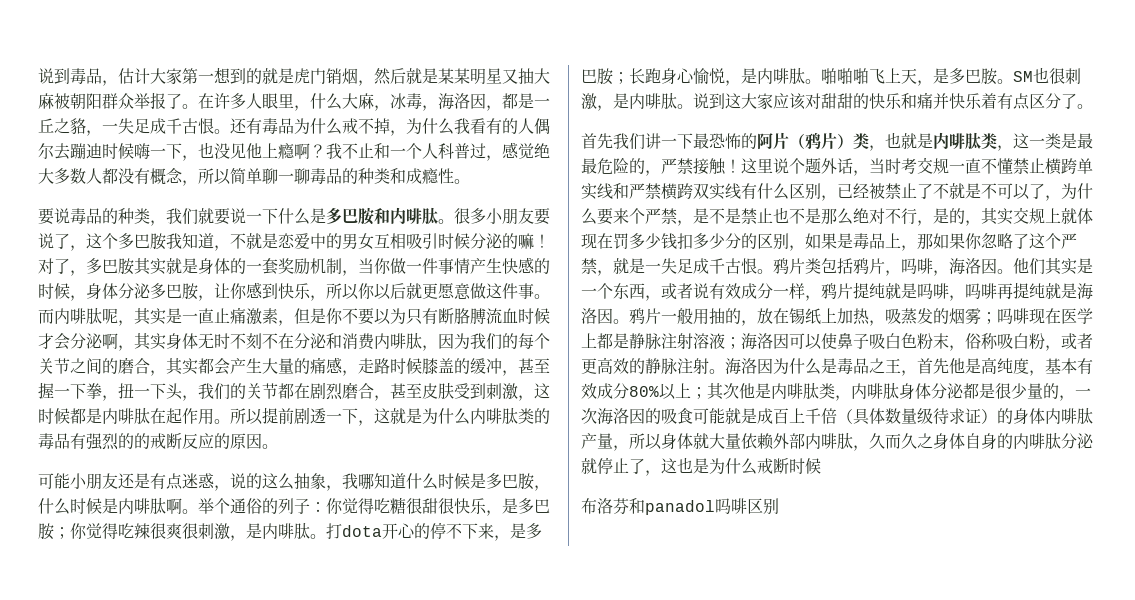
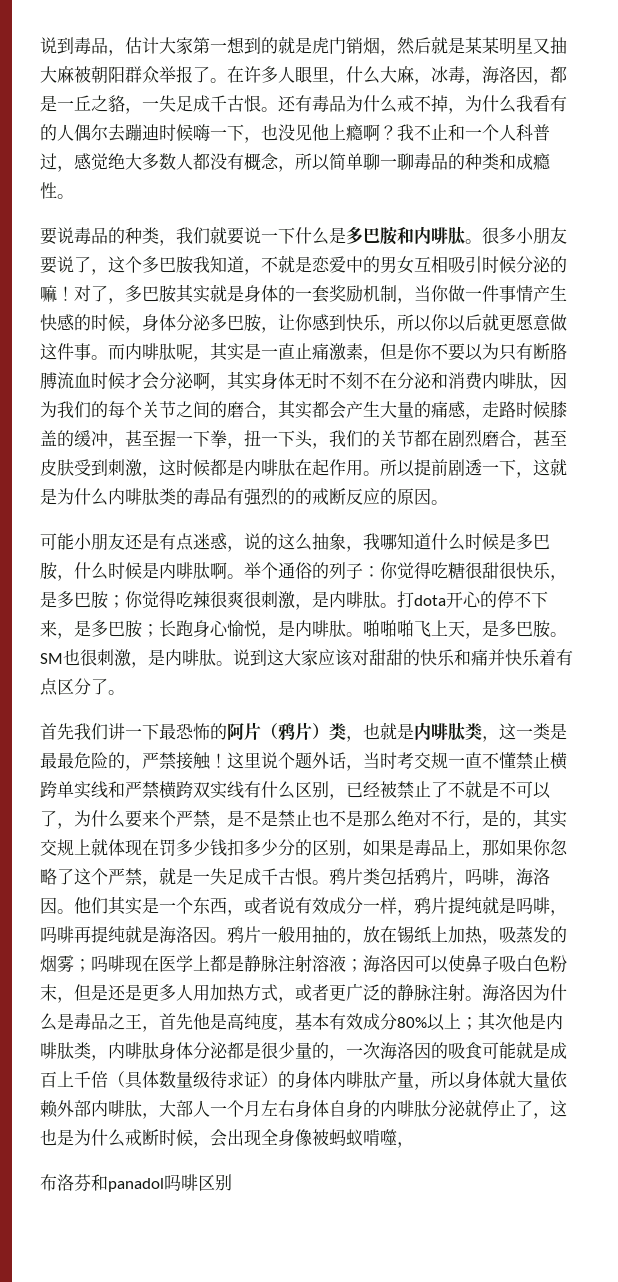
[965,333,1045,350] 俗称吸白粉 -> [74,984,278,1002] 但是还是更多人用加热方式
[597,357,629,374] 高效 -> [346,983,380,1001] 广泛
[869,433,933,449] 久而久之 -> [159,1100,295,1117] 大部人一个月左右
(821, 466) none -> [193,1129,414,1148] ，会出现全身像被蚂蚁啃噬，

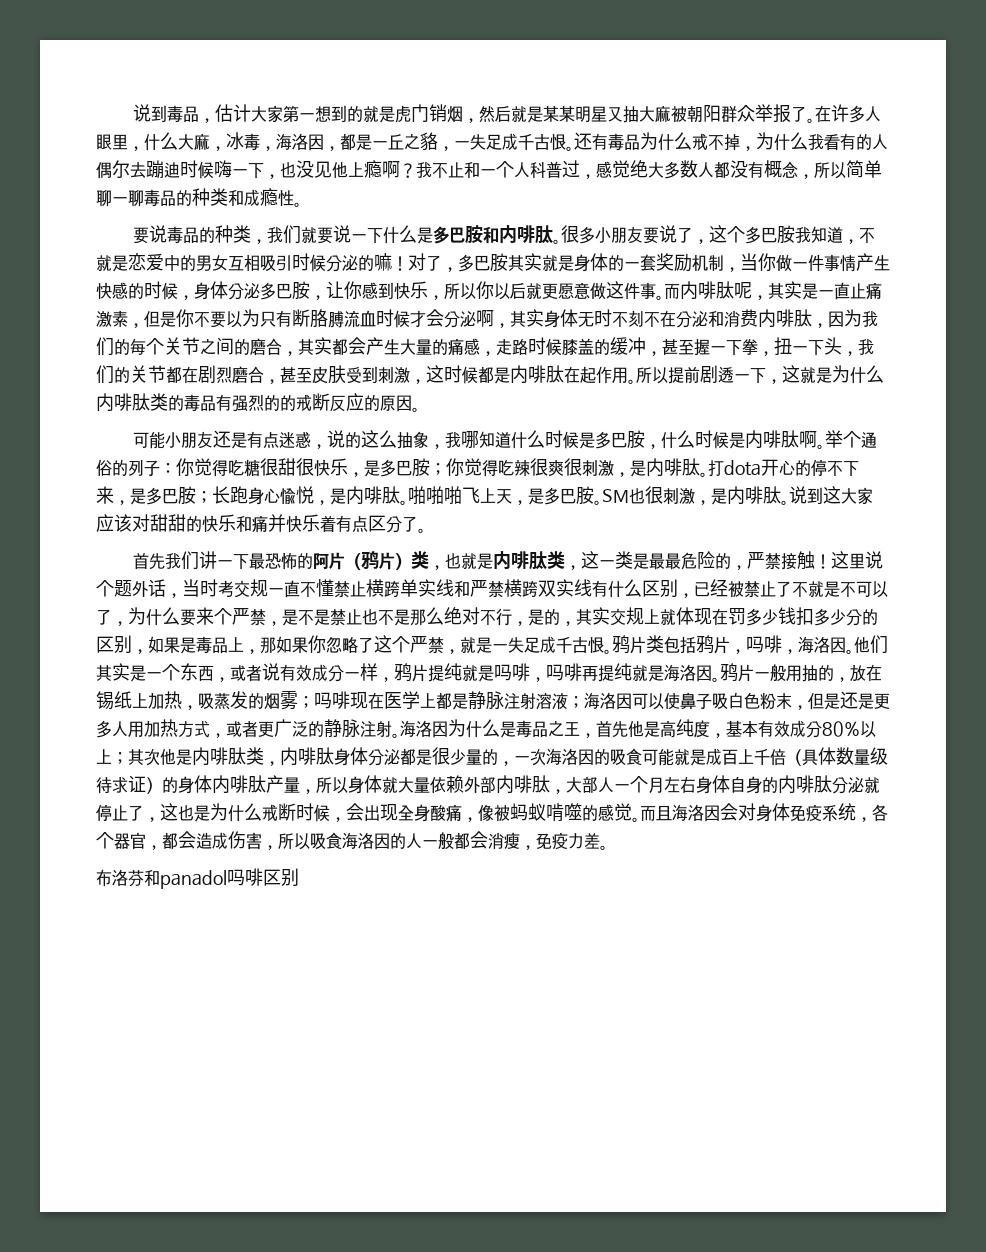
(295, 1137) none -> [430,804,478,822] 酸痛，
[397,1142,414,1148] ， -> [582,803,888,822] [96,831,608,850] 的感觉。而且海洛因会对身体免疫系统，各个器官，都会造成伤害，所以吸食海洛因的人一般都会消瘦，免疫力差。

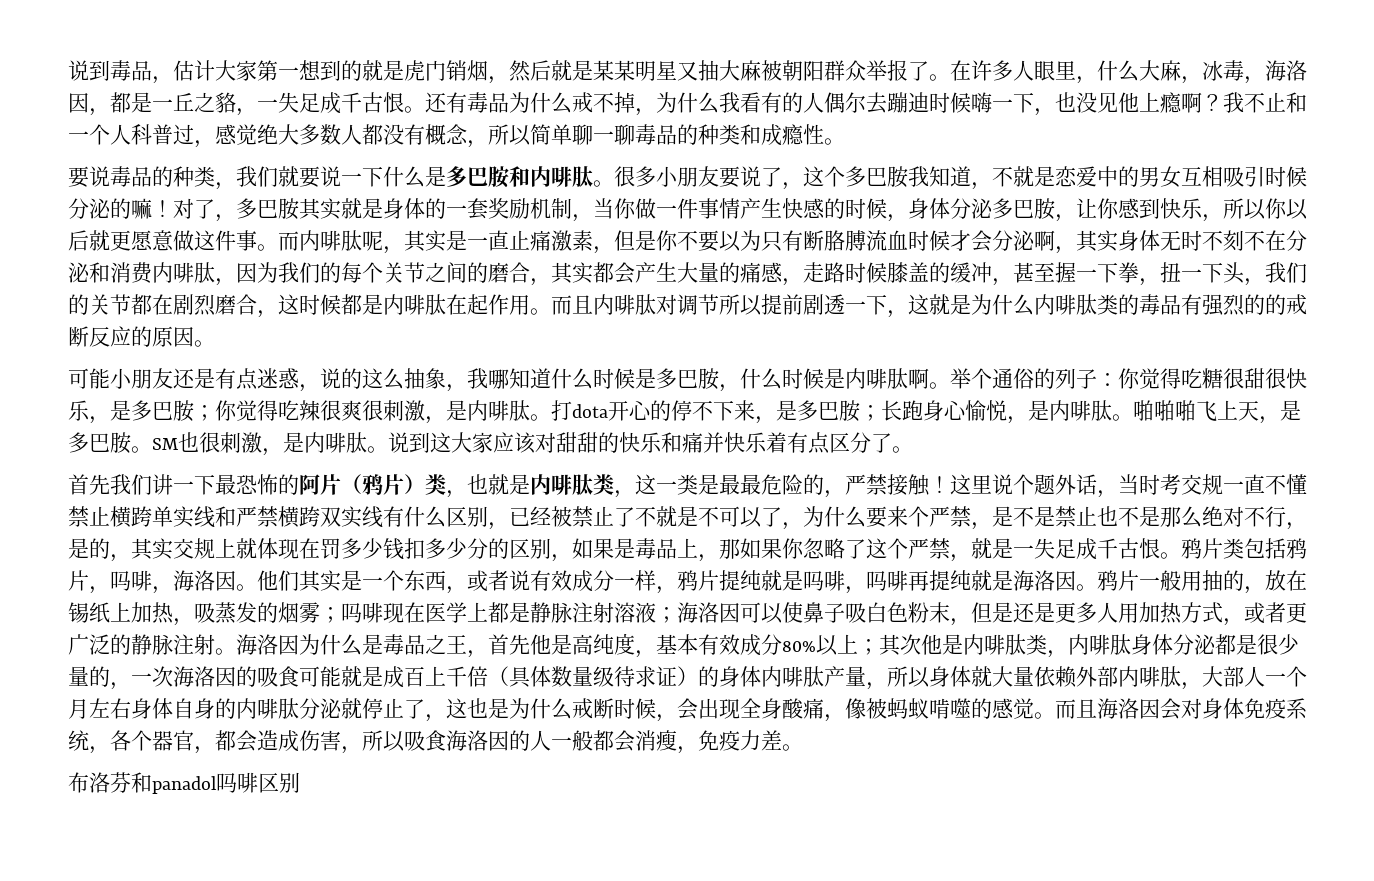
[280,365,426,384] 甚至皮肤受到刺激， -> (278, 314) none
(636, 381) none -> [551,294,719,315] 而且内啡肽对调节

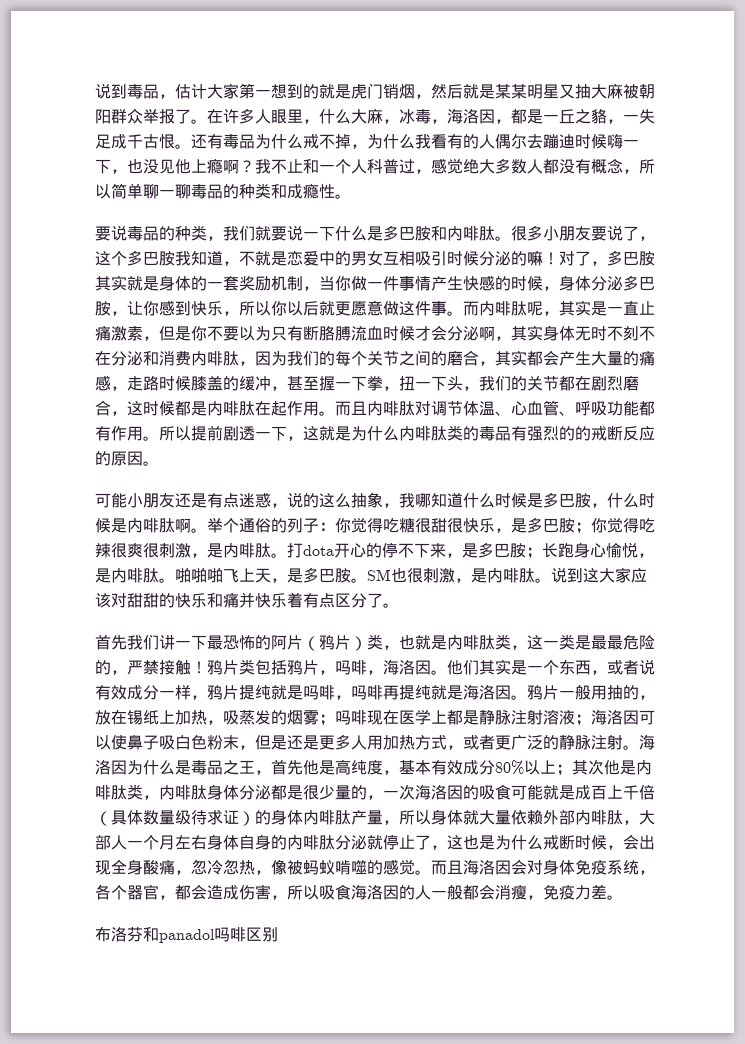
(719, 304) none -> [463,400,655,416] [95,426,159,441] 体温、心血管、呼吸功能都有作用。
[950,474,1307,498] [68,506,1307,530] [68,538,1181,562] 这里说个题外话，当时考交规一直不懂禁止横跨单实线和严禁横跨双实线有什么区别，已经被禁止了不就是不可以了，为什么要来个严禁，是不是禁止也不是那么绝对不行，是的，其实交规上就体现在罚多少钱扣多少分的区别，如果是毒品上，那如果你忽略了这个严禁，就是一失足成千古恨。 -> (207, 667) none
(845, 718) none -> [191,859,271,875] 忽冷忽热，

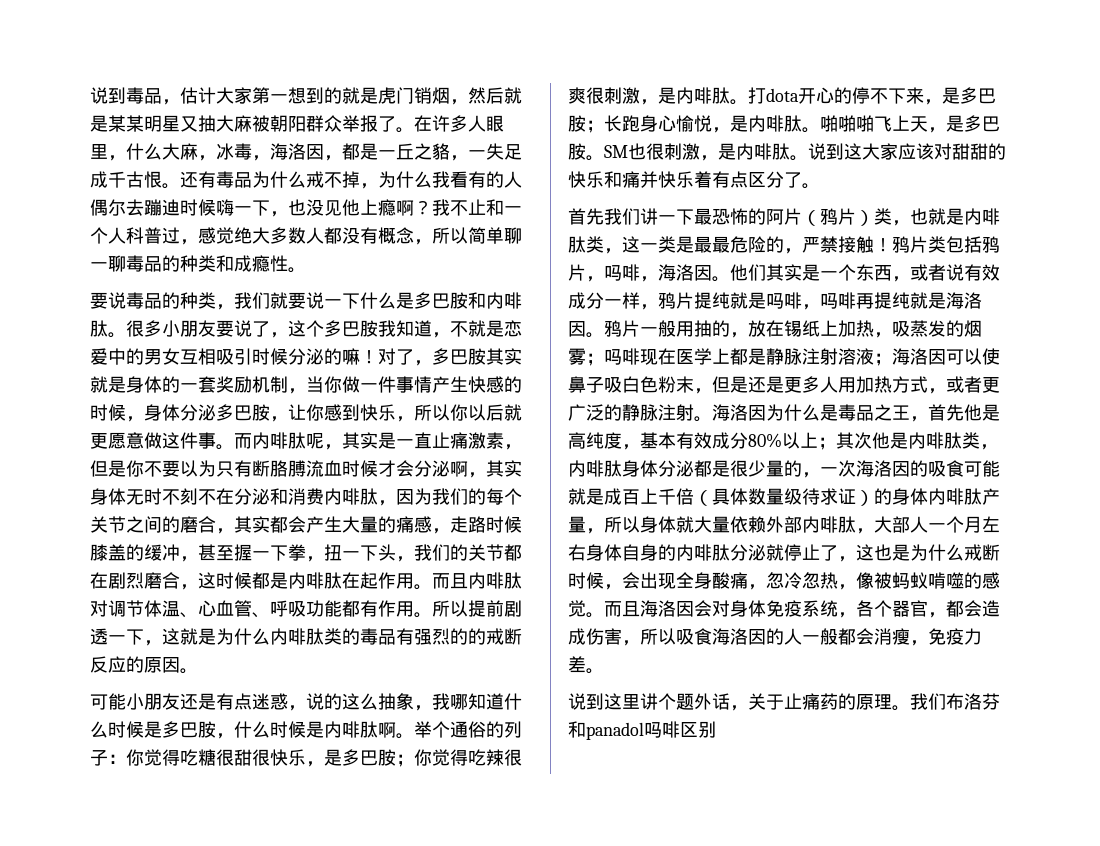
(623, 897) none -> [568,693,946,711] 说到这里讲个题外话，关于止痛药的原理。我们

